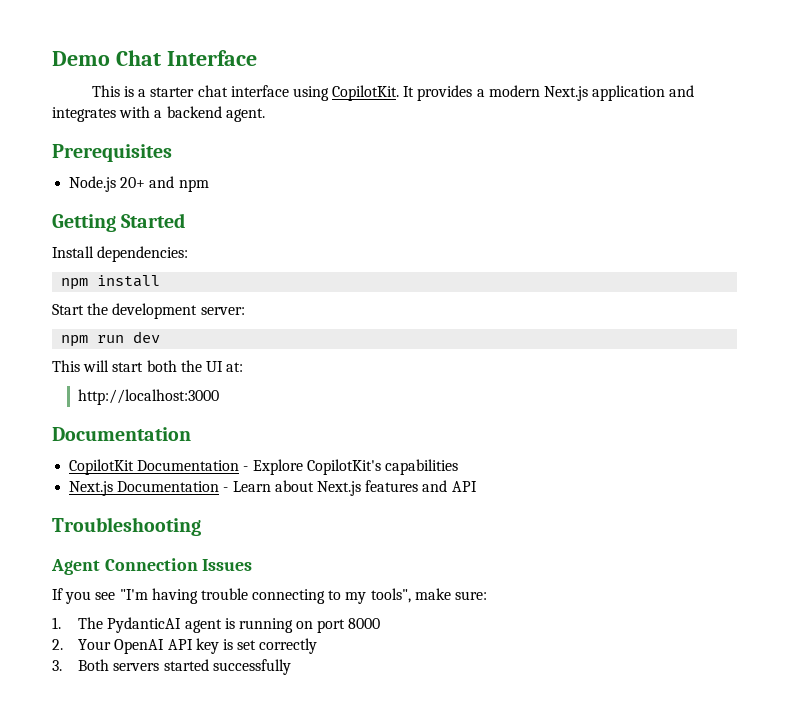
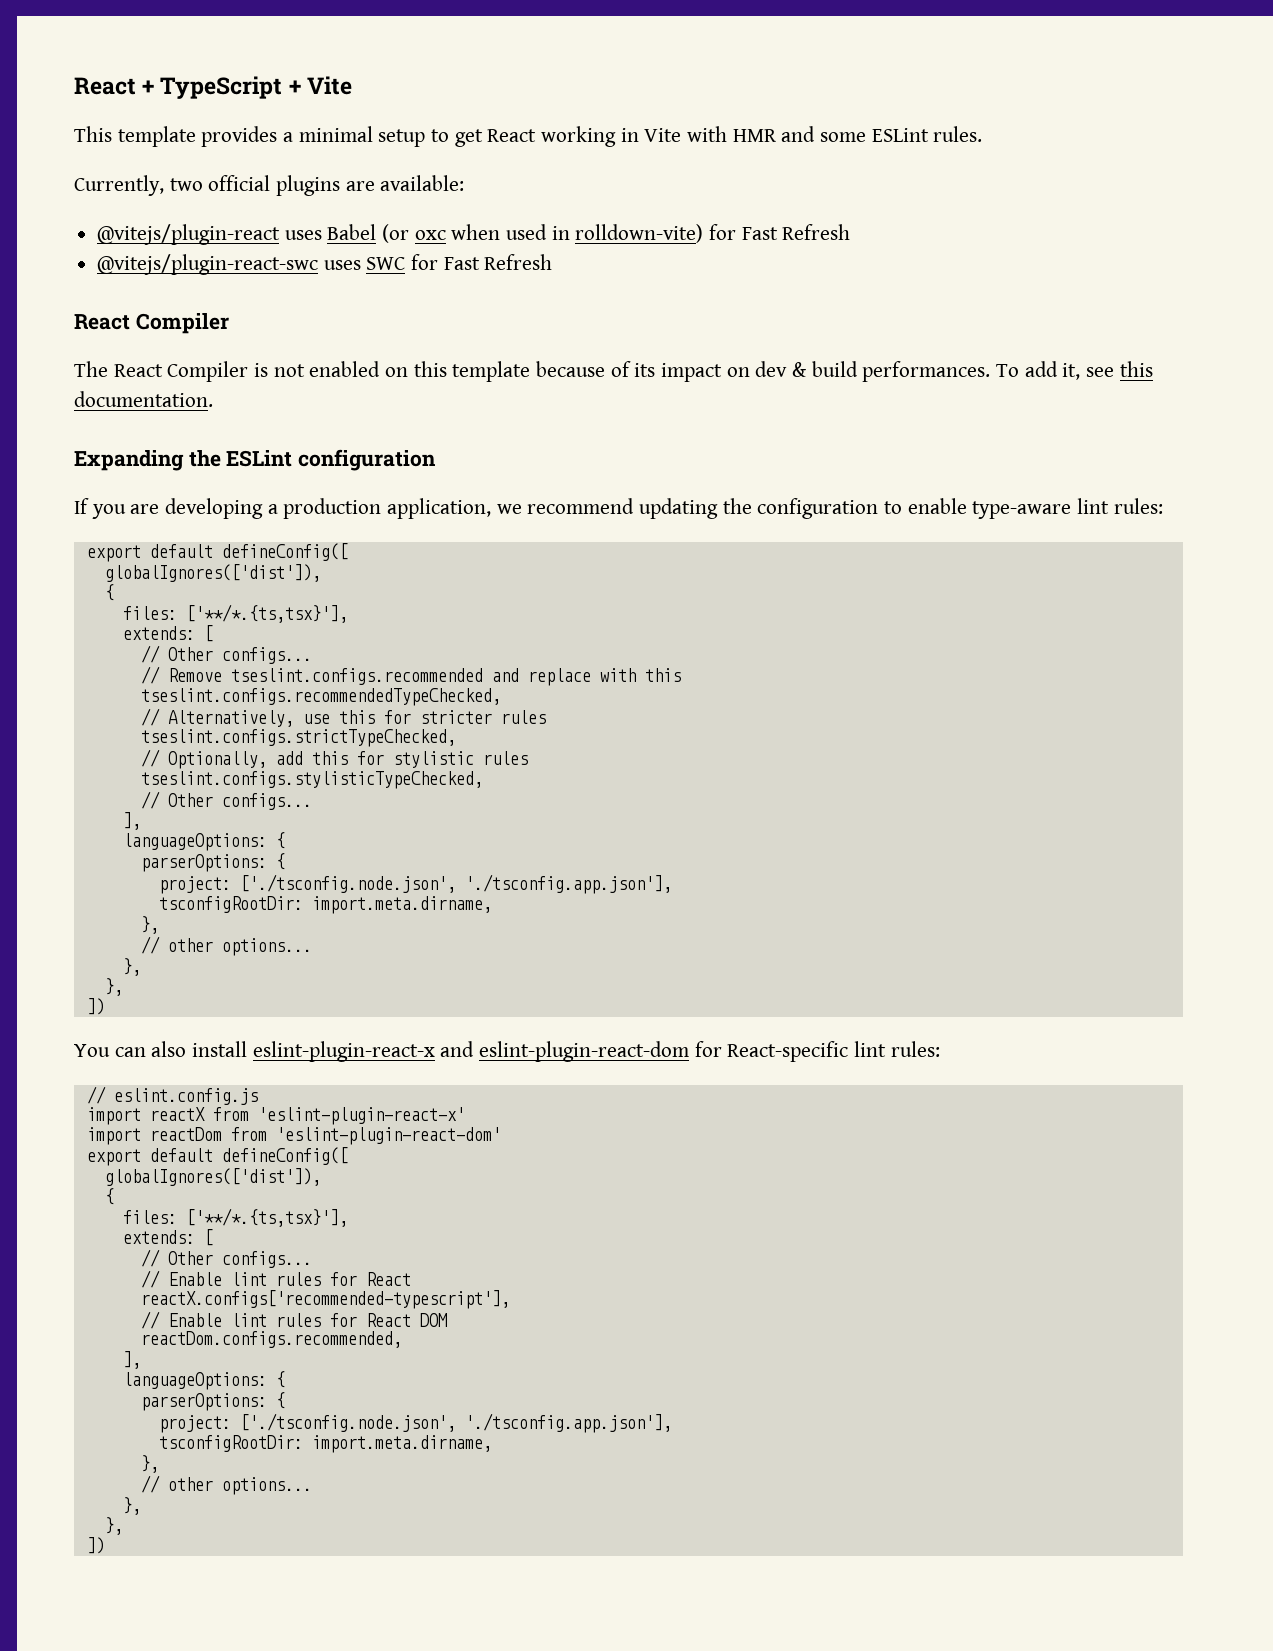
[52,50,257,66] [91,85,695,101] [52,106,265,122] [52,144,172,162] [69,176,209,192] [52,213,186,232] [52,246,189,262] [61,275,161,290] [52,303,245,319] [61,331,161,347] [52,360,244,372] [78,389,220,405] [52,427,191,441] [69,459,458,475] [69,480,477,496] [52,517,201,536] [51,558,253,575] [52,588,488,604] [52,617,381,633] [52,638,318,654] [52,659,291,675] Demo Chat Interface // This is a starter chat interface using CopilotKit. It provides a modern Next.js application and integrates with a backend agent. // Prerequisites // Node.js 20+ and npm // Getting Started // Install dependencies: // npm install // Start the development server: // npm run dev // This will start both the UI at: // http://localhost:3000 // Documentation // CopilotKit Documentation - Explore CopilotKit's capabilities // Next.js Documentation - Learn about Next.js features and API // Troubleshooting // Agent Connection Issues // If you see "I'm having trouble connecting to my tools", make sure: // 1. The PydanticAI agent is running on port 8000 // 2. Your OpenAI API key is set correctly // 3. Both servers started successfully -> [74,76,352,99] [74,126,983,147] [74,175,465,196] [97,224,851,245] [97,254,553,275] [74,313,229,334] [74,361,1153,382] [74,391,213,407] [74,449,437,471] [74,498,1163,519] [86,543,348,562] [104,564,321,582] [104,584,114,601] [122,604,348,623] [122,625,213,642] [140,645,312,664] [140,666,681,686] [140,688,501,706] [140,708,546,727] [140,729,456,747] [140,749,528,769] [140,771,483,789] [140,791,312,810] [122,812,141,830] [122,832,285,851] [140,853,285,872] [158,874,672,894] [158,896,492,914] [140,916,159,934] [140,936,312,956] [122,958,141,976] [104,978,123,996] [86,998,105,1015] [74,1041,940,1062] [86,1086,258,1105] [86,1107,465,1125] [86,1127,501,1145] [86,1147,348,1166] [104,1168,321,1186] [104,1188,114,1205] [122,1208,348,1227] [122,1229,213,1246] [140,1249,312,1268] [140,1270,411,1288] [140,1290,510,1309] [140,1311,447,1329] [140,1331,402,1348] [122,1351,141,1369] [122,1371,285,1390] [140,1392,285,1411] [158,1413,672,1433] [158,1435,492,1453] [140,1455,159,1473] [140,1475,312,1495] [122,1497,141,1515] [104,1517,123,1535] [86,1537,105,1554] React + TypeScript + Vite // This template provides a minimal setup to get React working in Vite with HMR and some ESLint rules. // Currently, two official plugins are available: // @vitejs/plugin-react uses Babel (or oxc when used in rolldown-vite) for Fast Refresh // @vitejs/plugin-react-swc uses SWC for Fast Refresh // React Compiler // The React Compiler is not enabled on this template because of its impact on dev & build performances. To add it, see this documentation. // Expanding the ESLint configuration // If you are developing a production application, we recommend updating the configuration to enable type-aware lint rules: // export default defineConfig([ // globalIgnores(['dist']), // { // files: ['**/*.{ts,tsx}'], // extends: [ // // Other configs... // // Remove tseslint.configs.recommended and replace with this // tseslint.configs.recommendedTypeChecked, // // Alternatively, use this for stricter rules // tseslint.configs.strictTypeChecked, // // Optionally, add this for stylistic rules // tseslint.configs.stylisticTypeChecked, // // Other configs... // ], // languageOptions: { // parserOptions: { // project: ['./tsconfig.node.json', './tsconfig.app.json'], // tsconfigRootDir: import.meta.dirname, // }, // // other options... // }, // }, // ]) // You can also install eslint-plugin-react-x and eslint-plugin-react-dom for React-specific lint rules: // // eslint.config.js // import reactX from 'eslint-plugin-react-x' // import reactDom from 'eslint-plugin-react-dom' // export default defineConfig([ // globalIgnores(['dist']), // { // files: ['**/*.{ts,tsx}'], // extends: [ // // Other configs... // // Enable lint rules for React // reactX.configs['recommended-typescript'], // // Enable lint rules for React DOM // reactDom.configs.recommended, // ], // languageOptions: { // parserOptions: { // project: ['./tsconfig.node.json', './tsconfig.app.json'], // tsconfigRootDir: import.meta.dirname, // }, // // other options... // }, // }, // ])

